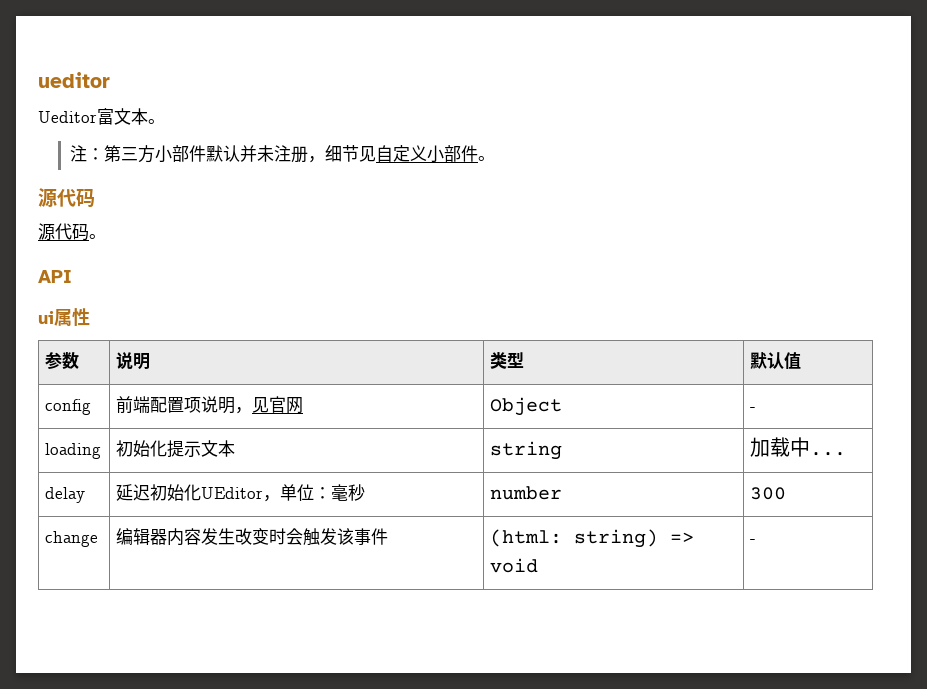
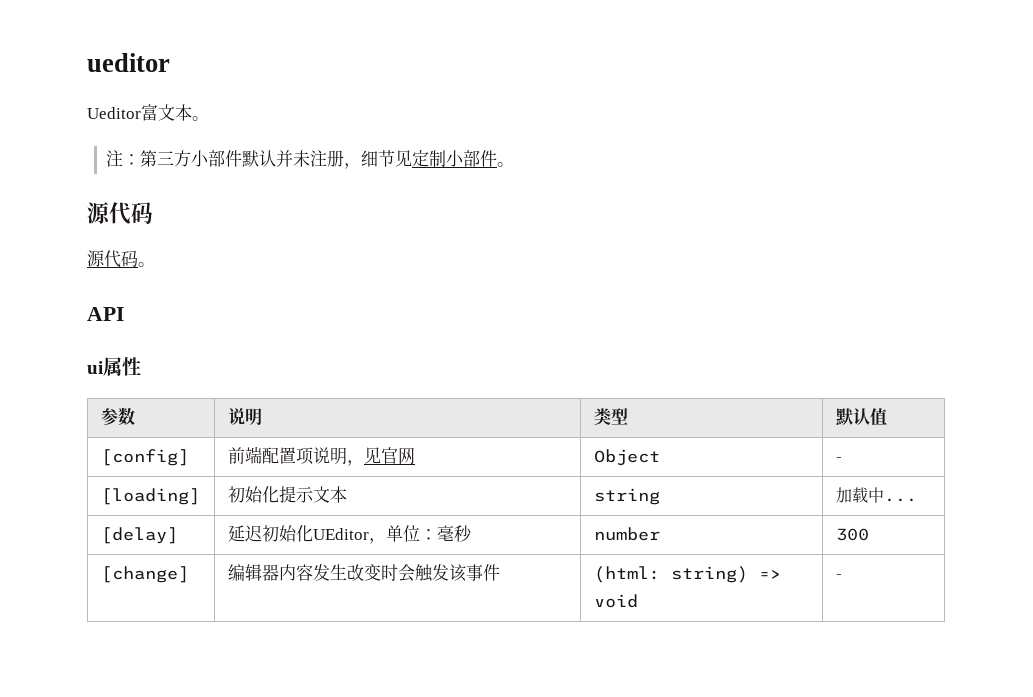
[376,145,428,162] 自定义 -> [412,150,447,167] 定制
[45,399,92,415] config -> [100,449,189,466] [config]
[45,443,102,459] loading -> [100,488,200,505] [loading]
[45,487,86,503] delay -> [100,527,178,544] [delay]
[45,531,99,547] change -> [100,566,189,583] [change]

